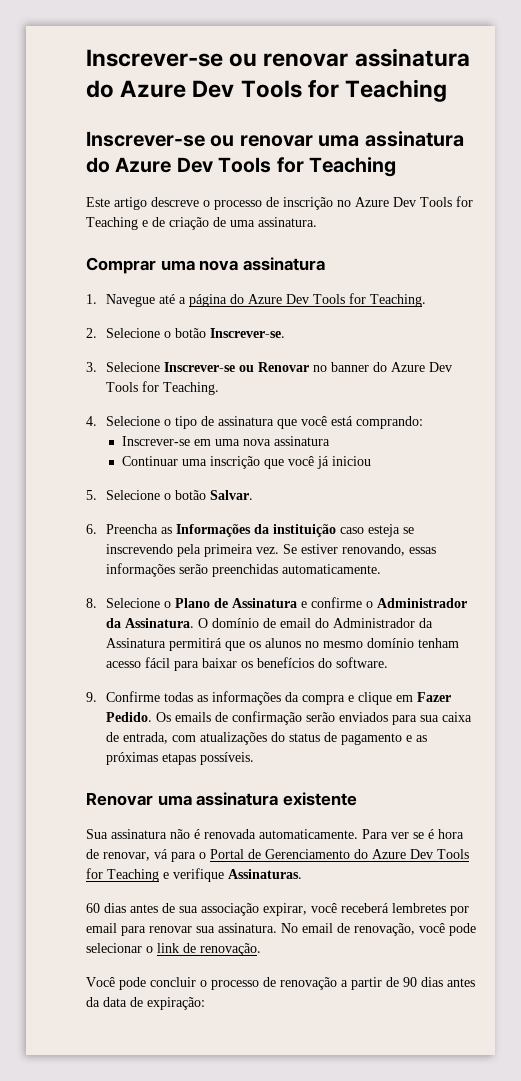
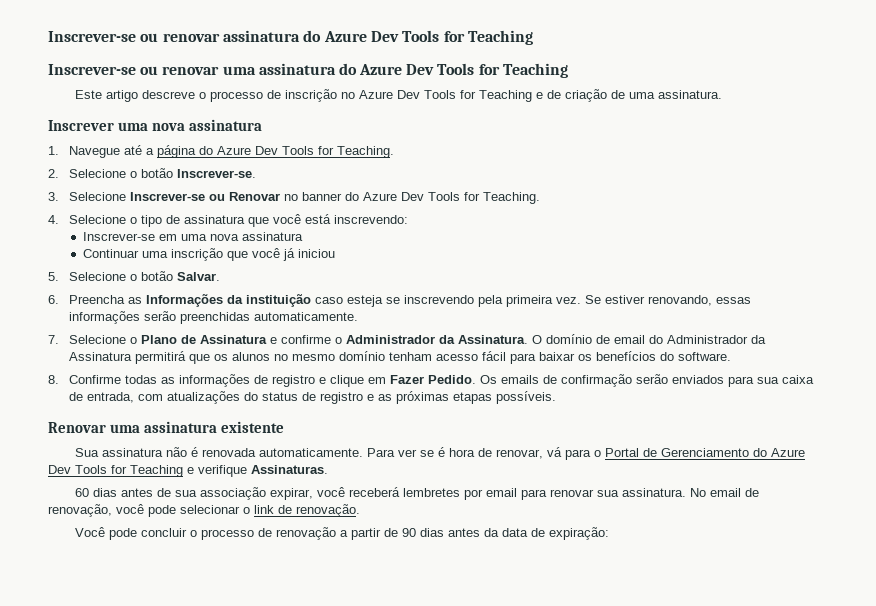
[86,257,156,274] Comprar -> [48,120,114,131] Inscrever
[356,416,424,429] comprando: -> [333,215,408,224] inscrevendo:
[86,598,97,608] 8. -> [48,335,59,344] 7.
[86,692,97,702] 9. -> [48,375,59,384] 8.
[285,692,346,705] da compra -> [253,375,315,387] de registro
[341,733,403,745] pagamento -> [319,392,363,404] registro

